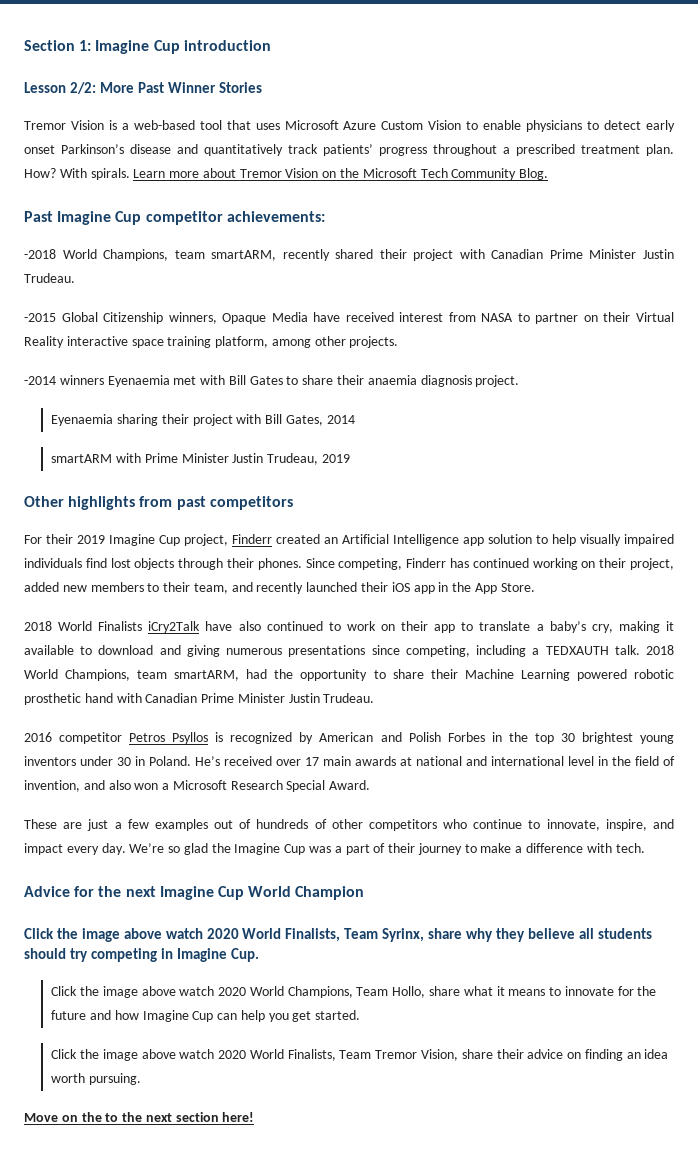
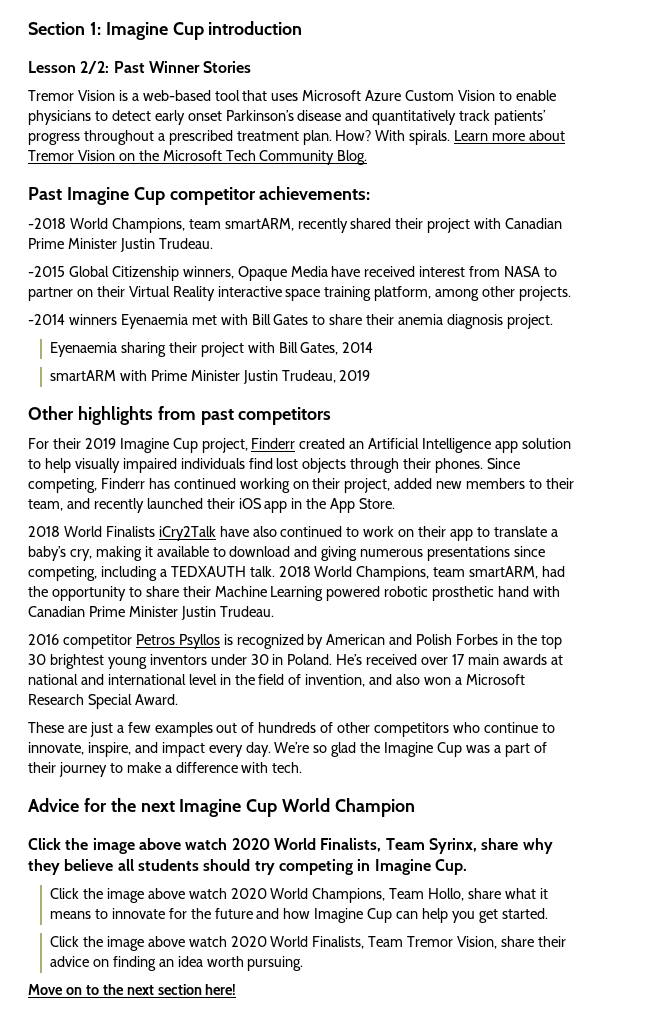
[99,82,134,93] More -> (110, 67) none
[367,375,417,385] anaemia -> [398,314,444,325] anemia
[81,1112,102,1122] the -> (82, 991) none

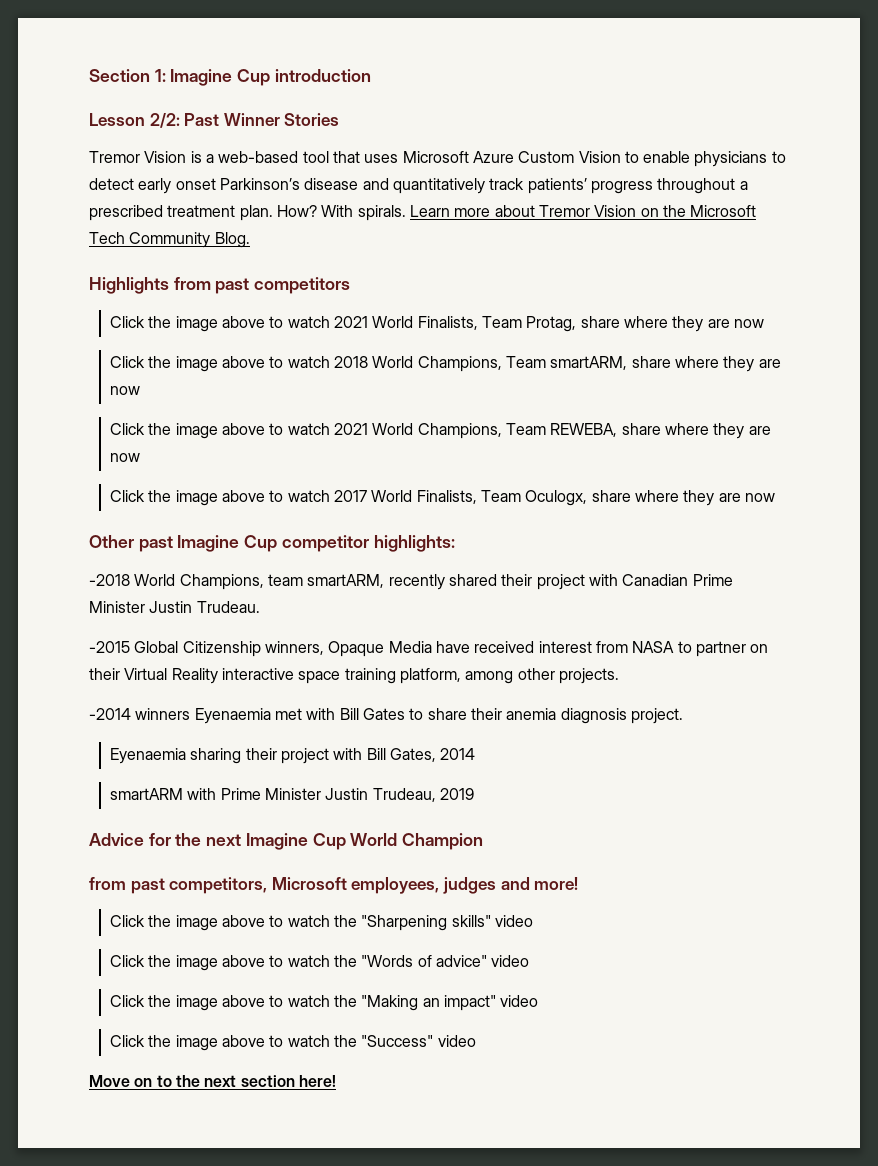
[28,187,62,200] Past -> [89,277,351,294] [110,316,764,332] [110,356,781,372] [110,386,141,395] [110,423,771,439] [110,453,141,462] [110,490,775,506] [89,535,173,552] Highlights from past competitors // Click the image above to watch 2021 World Finalists, Team Protag, share where they are now // Click the image above to watch 2018 World Champions, Team smartARM, share where they are now // Click the image above to watch 2021 World Champions, Team REWEBA, share where they are now // Click the image above to watch 2017 World Finalists, Team Oculogx, share where they are now // Other past
[259,186,371,200] achievements: -> [373,535,455,552] highlights:
[28,406,332,425] [28,438,571,453] [28,458,521,473] [28,478,574,493] [28,498,396,513] [28,526,558,541] [28,546,546,561] [28,566,566,581] [28,586,561,601] [28,606,274,620] [28,634,562,649] [28,654,563,669] [28,674,525,687] [28,694,178,709] [28,722,555,737] [28,742,547,757] [28,762,303,777] // Other highlights from past competitors // For their 2019 Imagine Cup project, Finderr created an Artificial Intelligence app solution to help visually impaired individuals find lost objects through their phones. Since competing, Finderr has continued working on their project, added new members to their team, and recently launched their iOS app in the App Store. // 2018 World Finalists iCry2Talk have also continued to work on their app to translate a baby’s cry, making it available to download and giving numerous presentations since competing, including a TEDXAUTH talk. 2018 World Champions, team smartARM, had the opportunity to share their Machine Learning powered robotic prosthetic hand with Canadian Prime Minister Justin Trudeau. // 2016 competitor Petros Psyllos is recognized by American and Polish Forbes in the top 30 brightest young inventors under 30 in Poland. He’s received over 17 main awards at national and international level in the field of invention, and also won a Microsoft Research Special Award. // These are just a few examples out of hundreds of other competitors who continue to innovate, inspire, and impact every day. We’re so glad the Imagine Cup was a part of their journey to make a difference with tech. -> (474, 794) none
[28,838,553,854] [28,859,467,875] [49,888,548,903] [49,908,548,923] [49,936,566,951] [49,956,304,971] Click the image above watch 2020 World Finalists, Team Syrinx, share why they believe all students should try competing in Imagine Cup. // Click the image above watch 2020 World Champions, Team Hollo, share what it means to innovate for the future and how Imagine Cup can help you get started. // Click the image above watch 2020 World Finalists, Team Tremor Vision, share their advice on finding an idea worth pursuing. -> [89,877,579,894] [110,915,533,931] [110,955,530,971] [110,995,539,1011] [110,1035,476,1051] from past competitors, Microsoft employees, judges and more! // Click the image above to watch the "Sharpening skills" video // Click the image above to watch the "Words of advice" video // Click the image above to watch the "Making an impact" video // Click the image above to watch the "Success" video

